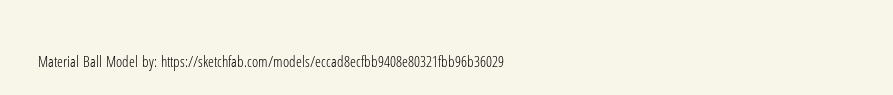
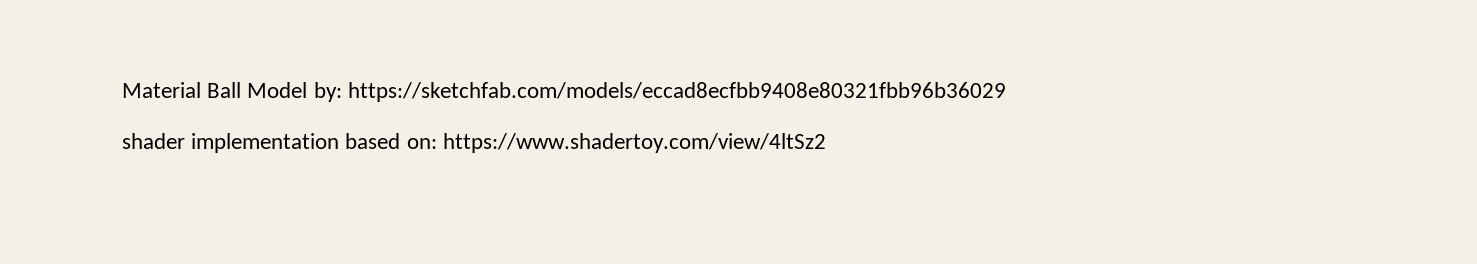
(505, 63) none -> [122,133,826,153] // shader implementation based on: https://www.shadertoy.com/view/4ltSz2

